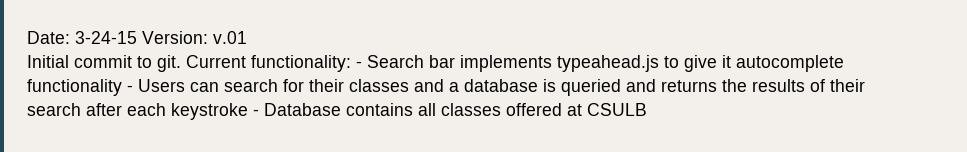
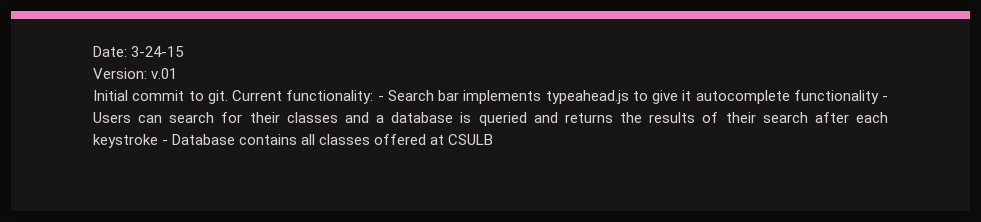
(137, 37) none -> (185, 51) //

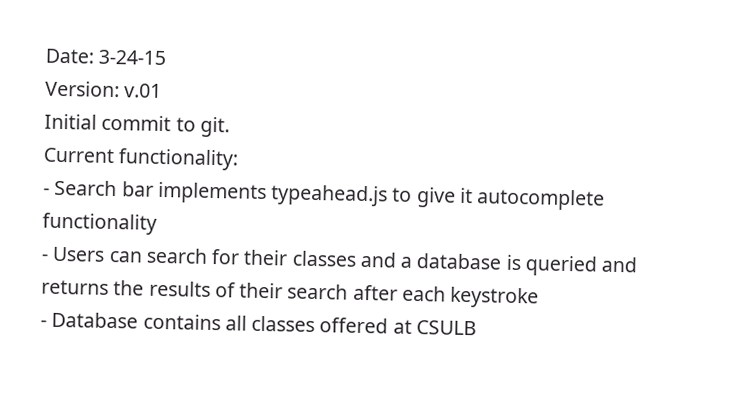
(228, 97) none -> (230, 127) //
(374, 97) none -> (240, 159) //
(879, 97) none -> (157, 223) //
(158, 141) none -> (540, 297) //

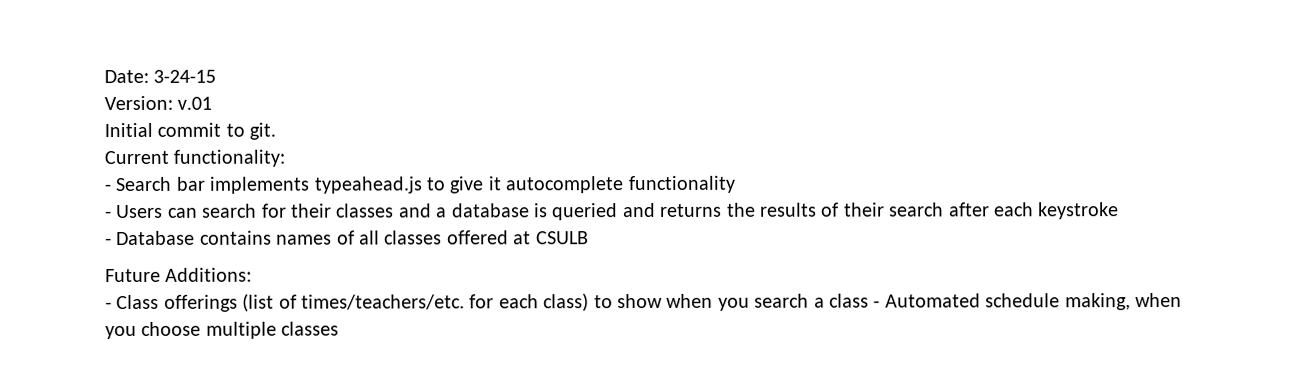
(221, 322) none -> [276,230,355,245] names of
(477, 328) none -> [105,267,253,283] [105,292,1182,312] [105,321,340,340] // Future Additions: // - Class offerings (list of times/teachers/etc. for each class) to show when you search a class - Automated schedule making, when you choose multiple classes

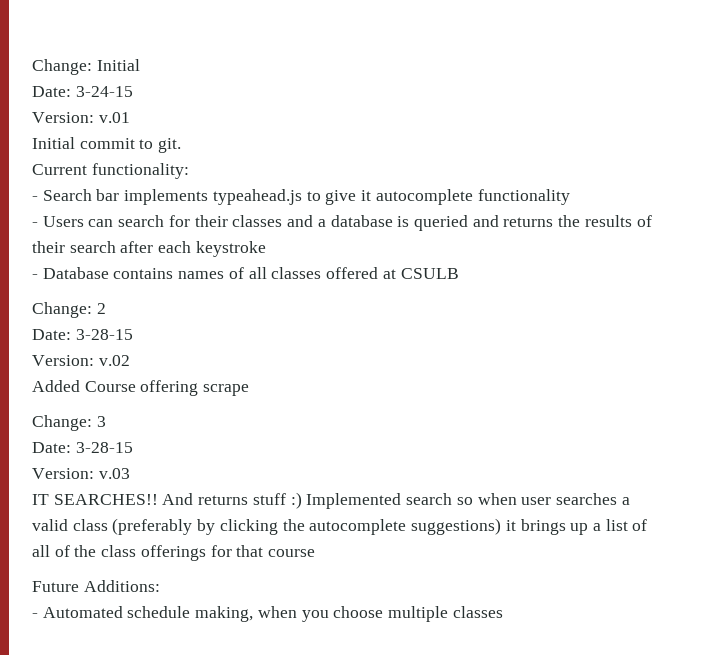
(104, 76) none -> [32,59,140,75] Change: Initial //
[105,267,253,283] [105,293,869,312] Future Additions: // - Class offerings (list of times/teachers/etc. for each class) to show when you search a class -> [32,302,106,318] [32,329,133,340] [32,355,130,366] [32,380,250,396] [32,415,106,431] [32,442,133,453] [32,468,130,479] [32,492,630,509] [32,518,648,535] [32,545,316,561] [32,580,160,592] Change: 2 // Date: 3-28-15 // Version: v.02 // Added Course offering scrape // Change: 3 // Date: 3-28-15 // Version: v.03 // IT SEARCHES!! And returns stuff :) Implemented search so when user searches a valid class (preferably by clicking the autocomplete suggestions) it brings up a list of all of the class offerings for that course // Future Additions: //

